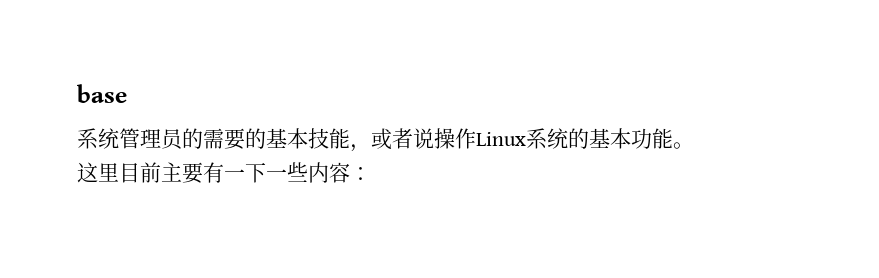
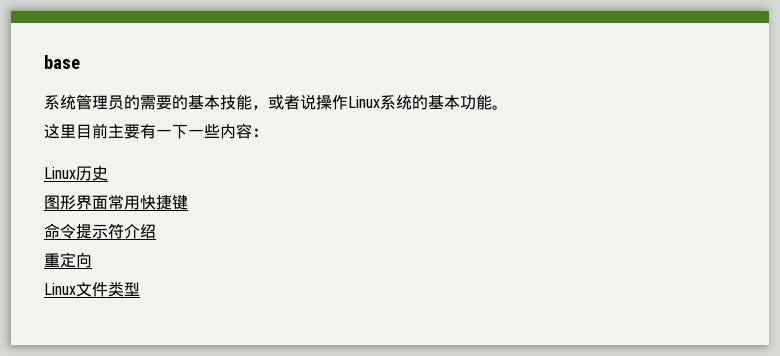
(371, 173) none -> [44,166,108,181] [44,195,188,210] [44,223,156,239] [44,252,92,268] [44,281,140,297] // Linux历史 // 图形界面常用快捷键 // 命令提示符介绍 // 重定向 // Linux文件类型

